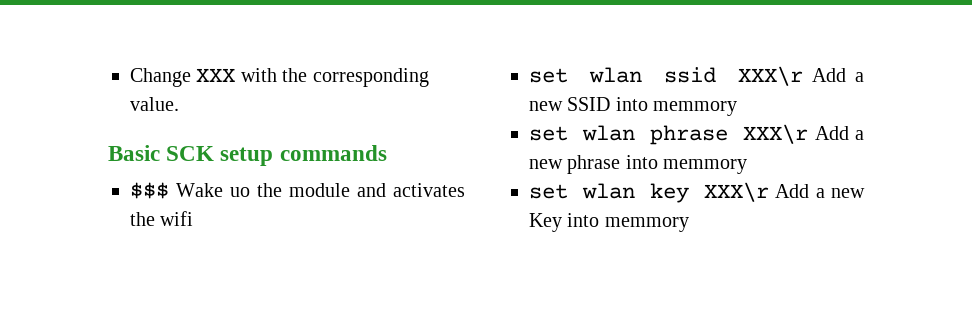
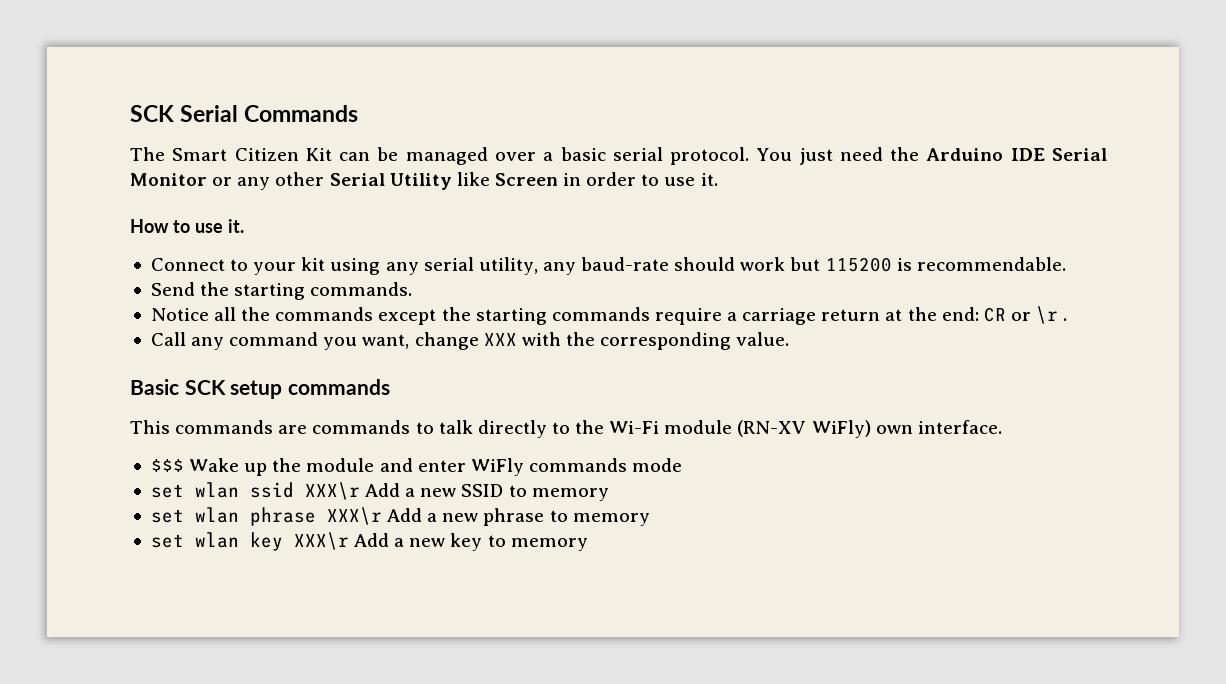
[130,68,191,87] Change -> [130,105,359,122] [130,147,1108,165] [130,172,718,190] [130,219,244,233] [150,257,1066,275] [150,282,413,300] [150,306,1068,325] [150,332,479,350] SCK Serial Commands // The Smart Citizen Kit can be managed over a basic serial protocol. You just need the Arduino IDE Serial Monitor or any other Serial Utility like Screen in order to use it. // How to use it. // Connect to your kit using any serial utility, any baud-rate should work but 115200 is recommendable. // Send the starting commands. // Notice all the commands except the starting commands require a carriage return at the end: CR or \r . // Call any command you want, change
(387, 153) none -> [130,420,1002,438] // This commands are commands to talk directly to the Wi-Fi module (RN-XV WiFly) own interface.
[230,187,250,197] uo -> [244,463,268,476] up
[393,183,465,197] [130,211,194,226] activates the wifi -> [417,458,683,476] enter WiFly commands mode
[615,97,738,116] into memmory -> [508,485,609,501] to memory
[625,155,748,174] into memmory -> [549,510,650,526] to memory
[529,213,689,232] Key into memmory -> [450,533,588,551] key to memory

